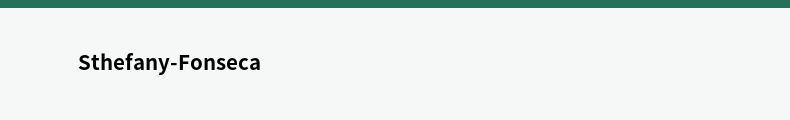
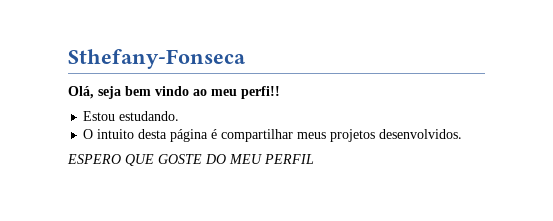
(261, 64) none -> [68,86,280,99] [83,111,180,121] [83,129,463,142] [67,154,314,166] // Olá, seja bem vindo ao meu perfi!! // Estou estudando. // O intuito desta página é compartilhar meus projetos desenvolvidos. // ESPERO QUE GOSTE DO MEU PERFIL

